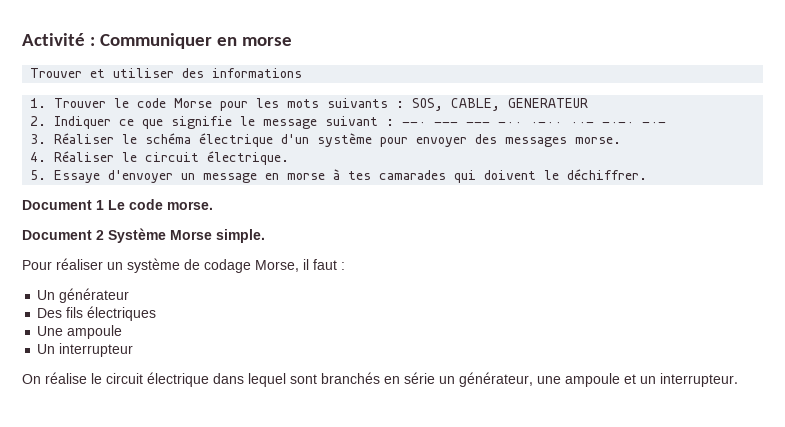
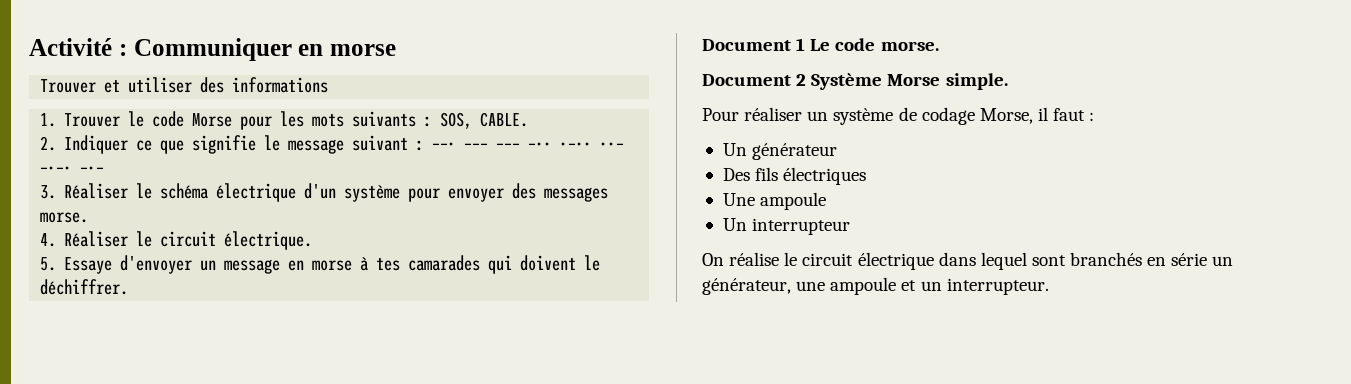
[451,98,589,111] CABLE, GENERATEUR -> [480,112,529,127] CABLE.

